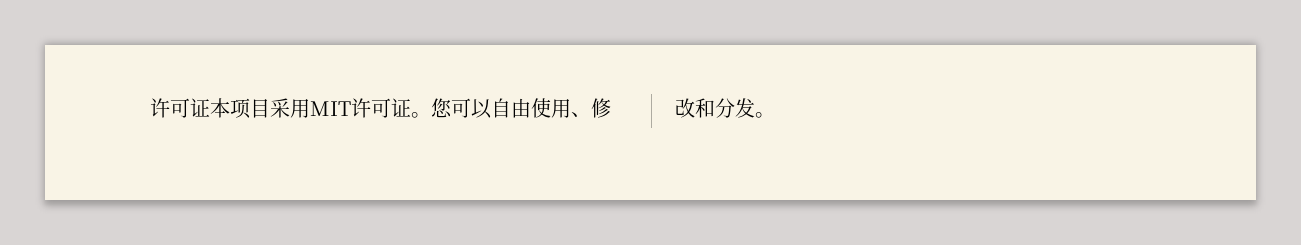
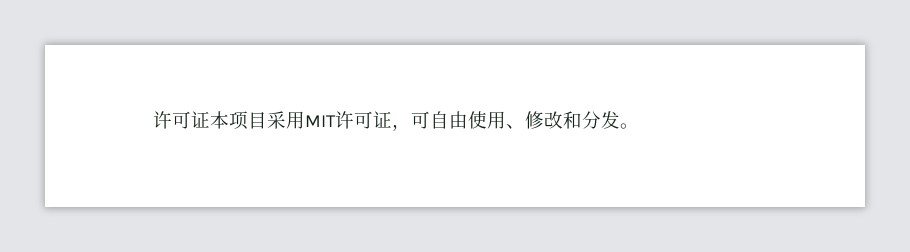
[410,98,492,119] 。您可以 -> [392,111,431,131] ，可

